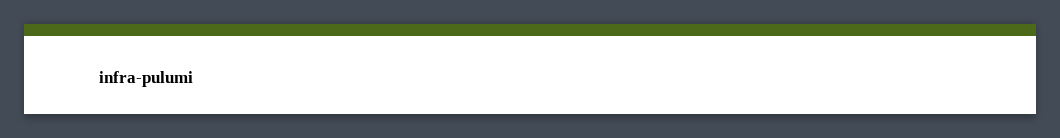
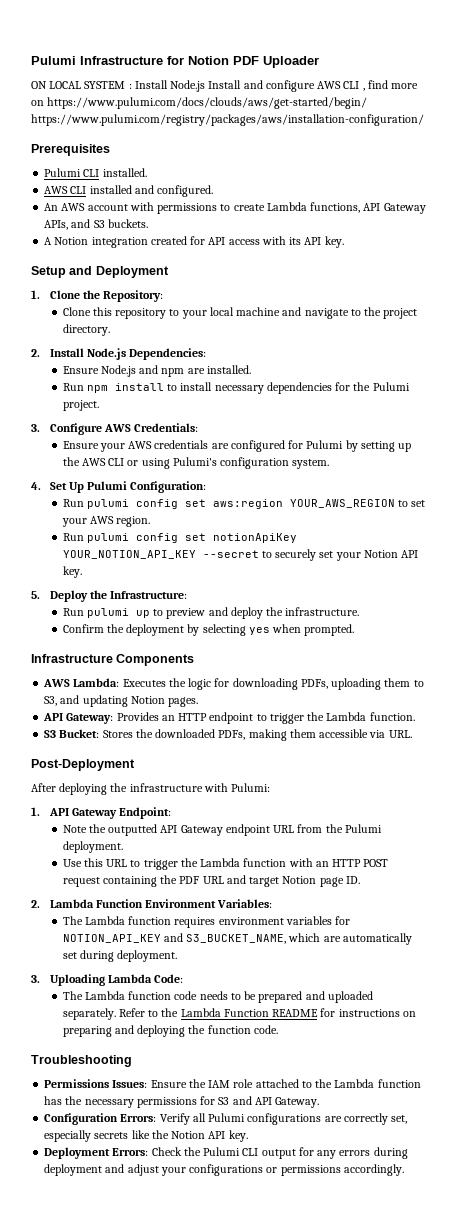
[99,71,193,87] infra-pulumi -> [31,56,319,68] [31,80,419,92] [31,97,368,109] [31,114,424,126] [31,144,110,156] [44,168,147,177] [44,185,214,197] [44,202,426,214] [44,219,148,230] [44,236,344,248] [31,266,169,278] [31,290,164,302] [62,307,418,319] [62,324,110,336] [31,348,207,360] [62,365,251,377] [62,382,410,394] [62,400,99,411] [31,423,199,435] [62,440,412,452] [62,457,330,469] [31,481,207,493] [62,499,426,509] [61,516,151,527] [62,533,297,543] [62,549,419,561] [62,566,82,578] [31,590,188,602] [62,607,360,619] [62,624,355,636] [31,654,195,666] [43,678,424,690] [44,695,199,707] [43,712,415,724] [44,729,412,741] [31,759,135,771] [31,783,271,795] [31,807,172,819] [62,824,382,836] [62,841,123,853] [62,858,389,870] [62,875,360,887] [31,899,273,908] [62,916,351,928] [62,933,412,945] [62,950,178,962] [31,974,184,986] [62,991,373,1003] [62,1008,416,1020] [62,1025,278,1037] [31,1055,132,1067] [44,1079,421,1088] [44,1096,320,1108] [44,1113,408,1125] [44,1130,248,1142] [44,1147,408,1159] [44,1164,404,1176] Pulumi Infrastructure for Notion PDF Uploader // ON LOCAL SYSTEM : Install Node.js Install and configure AWS CLI , find more on https://www.pulumi.com/docs/clouds/aws/get-started/begin/ https://www.pulumi.com/registry/packages/aws/installation-configuration/ // Prerequisites // Pulumi CLI installed. // AWS CLI installed and configured. // An AWS account with permissions to create Lambda functions, API Gateway APIs, and S3 buckets. // A Notion integration created for API access with its API key. // Setup and Deployment // 1. Clone the Repository: // Clone this repository to your local machine and navigate to the project directory. // 2. Install Node.js Dependencies: // Ensure Node.js and npm are installed. // Run npm install to install necessary dependencies for the Pulumi project. // 3. Configure AWS Credentials: // Ensure your AWS credentials are configured for Pulumi by setting up the AWS CLI or using Pulumi's configuration system. // 4. Set Up Pulumi Configuration: // Run pulumi config set aws:region YOUR_AWS_REGION to set your AWS region. // Run pulumi config set notionApiKey YOUR_NOTION_API_KEY --secret to securely set your Notion API key. // 5. Deploy the Infrastructure: // Run pulumi up to preview and deploy the infrastructure. // Confirm the deployment by selecting yes when prompted. // Infrastructure Components // AWS Lambda: Executes the logic for downloading PDFs, uploading them to S3, and updating Notion pages. // API Gateway: Provides an HTTP endpoint to trigger the Lambda function. // S3 Bucket: Stores the downloaded PDFs, making them accessible via URL. // Post-Deployment // After deploying the infrastructure with Pulumi: // 1. API Gateway Endpoint: // Note the outputted API Gateway endpoint URL from the Pulumi deployment. // Use this URL to trigger the Lambda function with an HTTP POST request containing the PDF URL and target Notion page ID. // 2. Lambda Function Environment Variables: // The Lambda function requires environment variables for NOTION_API_KEY and S3_BUCKET_NAME, which are automatically set during deployment. // 3. Uploading Lambda Code: // The Lambda function code needs to be prepared and uploaded separately. Refer to the Lambda Function README for instructions on preparing and deploying the function code. // Troubleshooting // Permissions Issues: Ensure the IAM role attached to the Lambda function has the necessary permissions for S3 and API Gateway. // Configuration Errors: Verify all Pulumi configurations are correctly set, especially secrets like the Notion API key. // Deployment Errors: Check the Pulumi CLI output for any errors during deployment and adjust your configurations or permissions accordingly.

